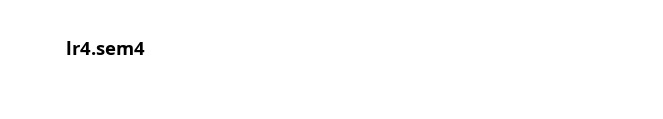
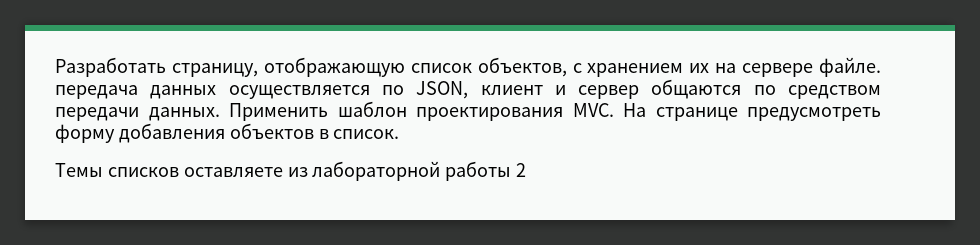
[66,41,145,55] lr4.sem4 -> [55,57,881,77] [55,79,881,99] [55,101,881,121] [55,123,400,143] [55,161,527,181] Разработать страницу, отображающую список объектов, с хранением их на сервере файле. передача данных осуществляется по JSON, клиент и сервер общаются по средством передачи данных. Применить шаблон проектирования MVC. На странице предусмотреть форму добавления объектов в список. // Темы списков оставляете из лабораторной работы 2

